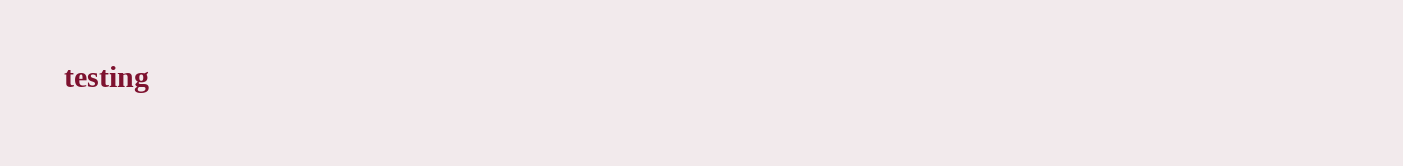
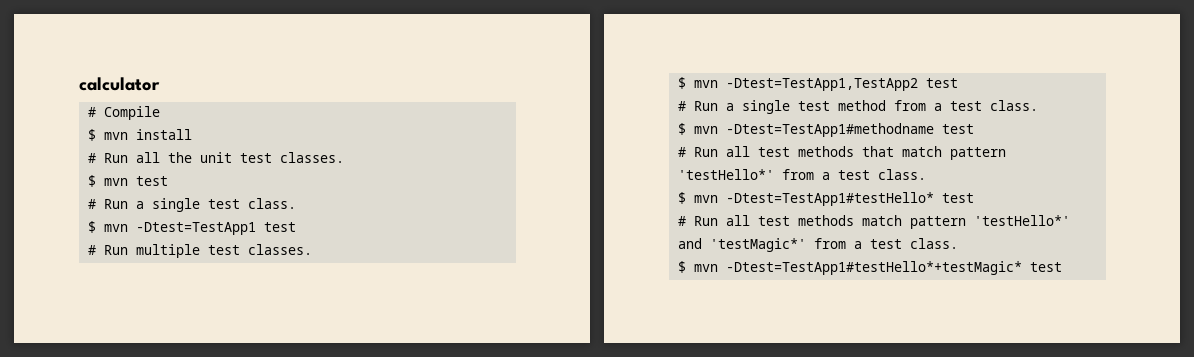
[64,66,149,93] testing -> [79,77,160,91] [87,106,160,120] [87,129,192,141] [87,152,344,163] [87,175,168,187] [87,198,296,212] [87,221,296,235] [87,244,312,258] [677,77,958,91] [677,100,1038,114] [677,123,974,137] [677,146,1006,160] [677,169,926,180] [677,192,974,206] [677,215,1070,229] [677,238,958,252] [677,261,1062,275] calculator // # Compile // $ mvn install // # Run all the unit test classes. // $ mvn test // # Run a single test class. // $ mvn -Dtest=TestApp1 test // # Run multiple test classes. // $ mvn -Dtest=TestApp1,TestApp2 test // # Run a single test method from a test class. // $ mvn -Dtest=TestApp1#methodname test // # Run all test methods that match pattern 'testHello*' from a test class. // $ mvn -Dtest=TestApp1#testHello* test // # Run all test methods match pattern 'testHello*' and 'testMagic*' from a test class. // $ mvn -Dtest=TestApp1#testHello*+testMagic* test

